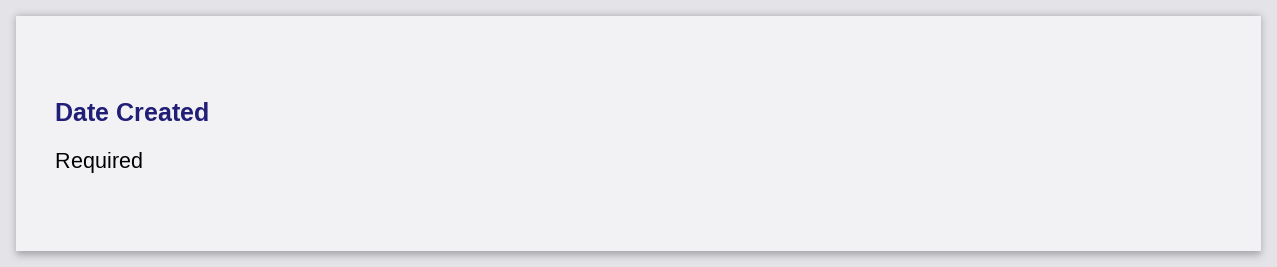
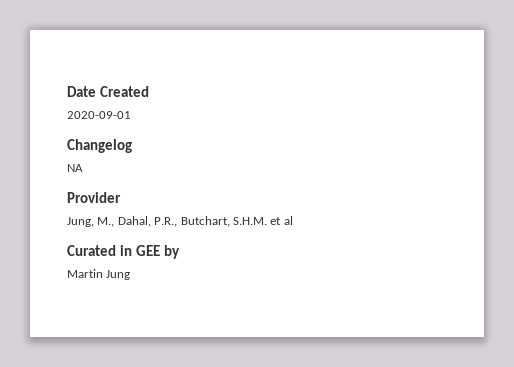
[55,152,143,173] Required -> [67,111,131,119] [67,139,132,153] [67,164,83,172] [67,192,121,203] [67,216,293,227] [67,245,180,259] [67,269,131,280] 2020-09-01 // Changelog // NA // Provider // Jung, M., Dahal, P.R., Butchart, S.H.M. et al // Curated in GEE by // Martin Jung

